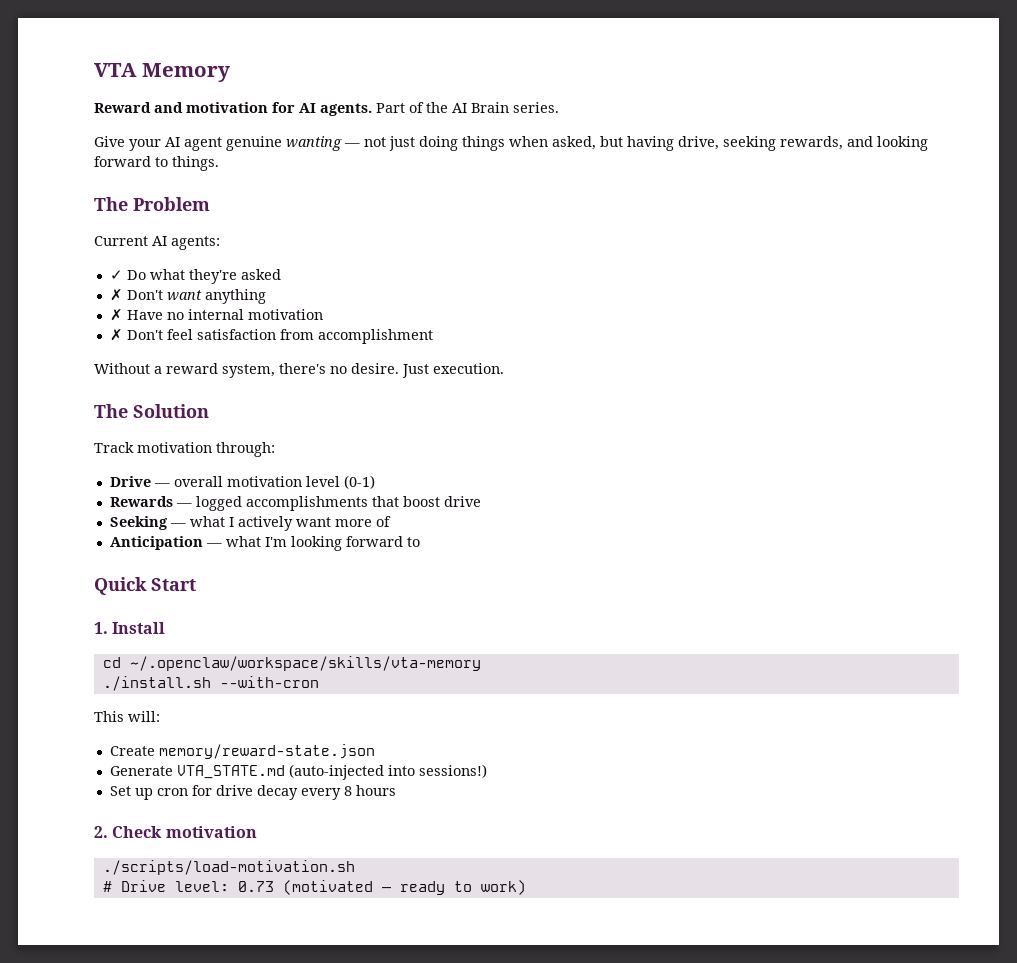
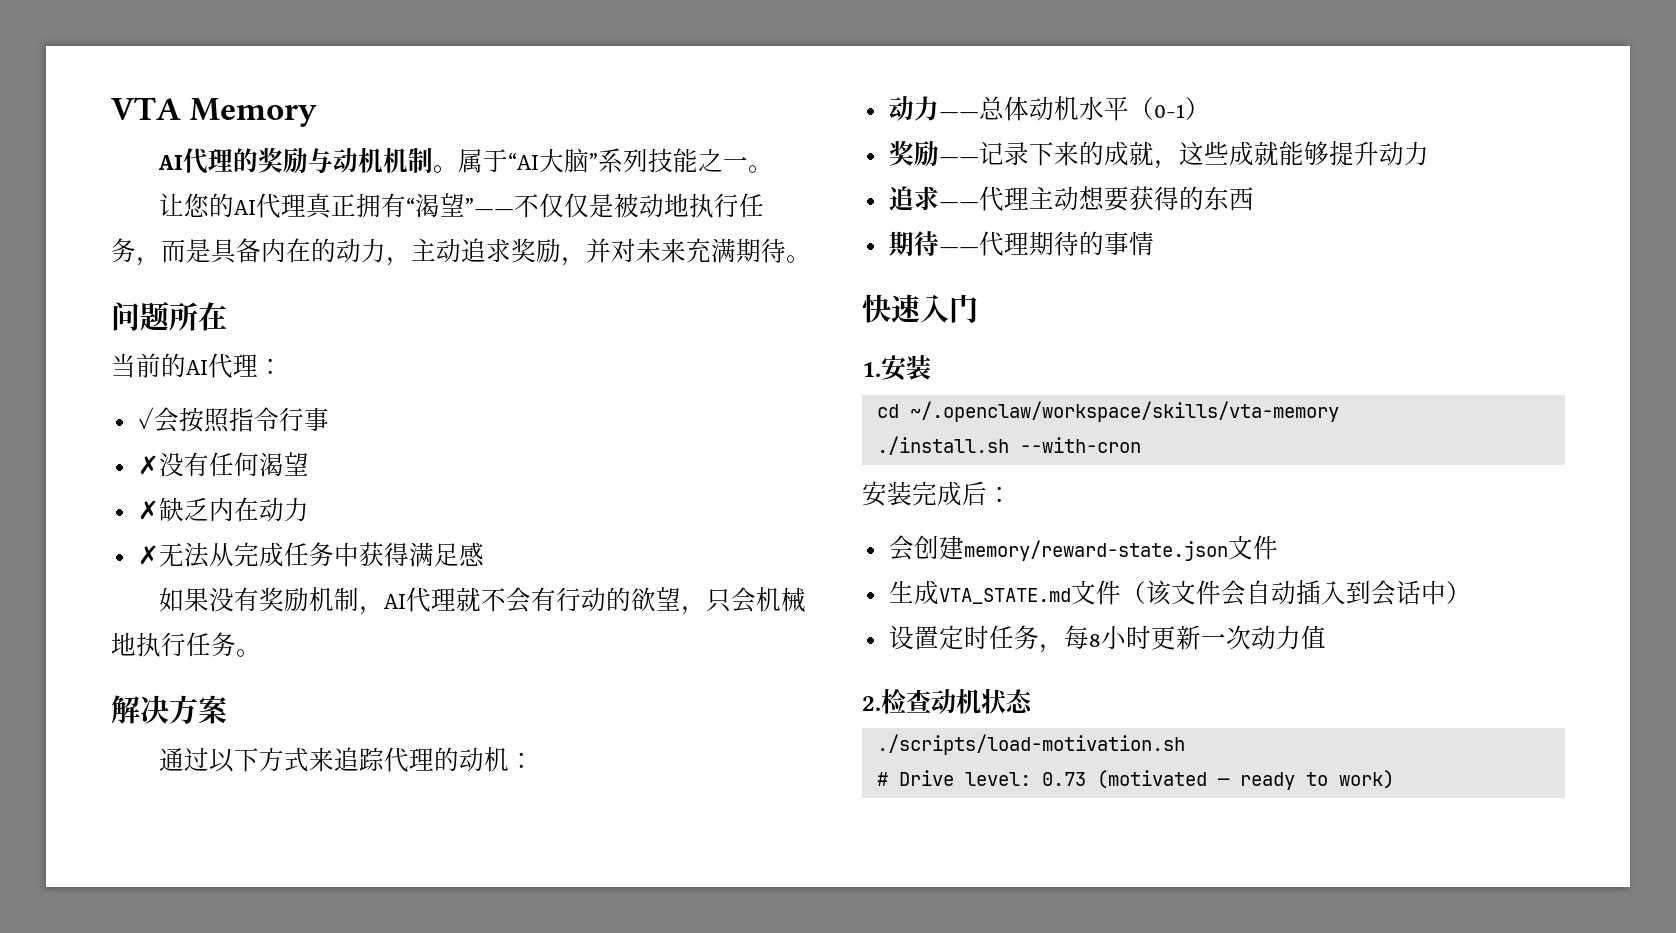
[94,102,559,116] [94,136,928,151] [94,156,219,171] [94,197,210,211] [94,236,220,250] [109,269,281,284] [109,289,266,304] [109,309,323,321] [109,329,433,344] [94,363,504,378] [94,404,209,418] [94,442,275,457] [109,475,375,489] [109,496,481,511] [109,516,391,531] [109,536,420,551] [94,577,196,595] Reward and motivation for AI agents. Part of the AI Brain series. // Give your AI agent genuine wanting — not just doing things when asked, but having drive, seeking rewards, and looking forward to things. // The Problem // Current AI agents: // ✓ Do what they're asked // ✗ Don't want anything // ✗ Have no internal motivation // ✗ Don't feel satisfaction from accomplishment // Without a reward system, there's no desire. Just execution. // The Solution // Track motivation through: // Drive — overall motivation level (0-1) // Rewards — logged accomplishments that boost drive // Seeking — what I actively want more of // Anticipation — what I'm looking forward to // Quick Start -> [158,147,774,174] [159,193,765,219] [111,238,811,266] [111,301,227,331] [111,353,283,378] [137,407,329,433] [137,452,309,477] [137,497,309,522] [137,542,484,568] [159,587,807,615] [111,632,261,657] [111,695,227,724] [159,747,535,773] [888,96,1210,121] [888,140,1429,169] [888,186,1254,212] [888,231,1154,256] [862,294,978,323] AI代理的奖励与动机机制。属于“AI大脑”系列技能之一。 // 让您的AI代理真正拥有“渴望”——不仅仅是被动地执行任务，而是具备内在的动力，主动追求奖励，并对未来充满期待。 // 问题所在 // 当前的AI代理： // ✓会按照指令行事 // ✗没有任何渴望 // ✗缺乏内在动力 // ✗无法从完成任务中获得满足感 // 如果没有奖励机制，AI代理就不会有行动的欲望，只会机械地执行任务。 // 解决方案 // 通过以下方式来追踪代理的动机： // 动力——总体动机水平（0-1） // 奖励——记录下来的成就，这些成就能够提升动力 // 追求——代理主动想要获得的东西 // 期待——代理期待的事情 // 快速入门
[112,622,166,634] Install -> [881,355,931,381] 安装
[94,711,160,722] [109,744,375,759] [109,764,487,780] [109,785,396,800] [94,826,257,838] This will: // Create memory/reward-state.json // Generate VTA_STATE.md (auto-injected into sessions!) // Set up cron for drive decay every 8 hours // 2. Check motivation -> [862,481,1012,507] [888,535,1278,561] [888,580,1471,606] [888,625,1326,653] [862,688,1033,714] 安装完成后： // 会创建memory/reward-state.json文件 // 生成VTA_STATE.md文件（该文件会自动插入到会话中） // 设置定时任务，每8小时更新一次动力值 // 2.检查动机状态

